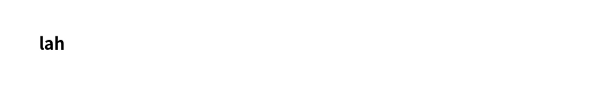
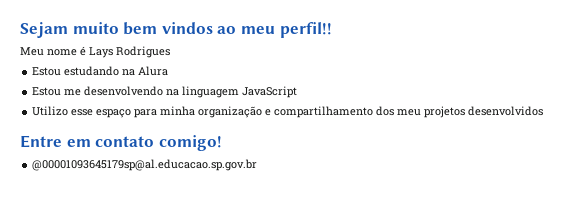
[39,35,66,50] lah -> [20,22,332,38] [20,46,170,58] [32,66,169,76] [32,86,298,98] [32,106,544,118] [20,135,222,151] [32,159,258,171] Sejam muito bem vindos ao meu perfil!! // Meu nome é Lays Rodrigues // Estou estudando na Alura // Estou me desenvolvendo na linguagem JavaScript // Utilizo esse espaço para minha organização e compartilhamento dos meu projetos desenvolvidos // Entre em contato comigo! // @00001093645179sp@al.educacao.sp.gov.br

